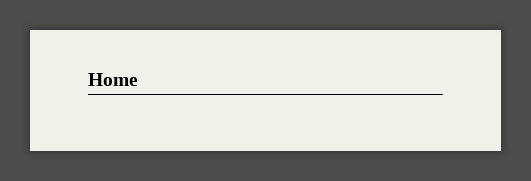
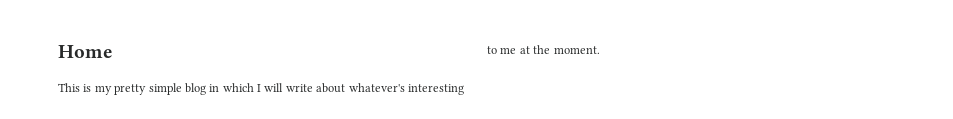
(138, 79) none -> [58,83,464,95] [487,45,600,54] // This is my pretty simple blog in which I will write about whatever's interesting to me at the moment.

